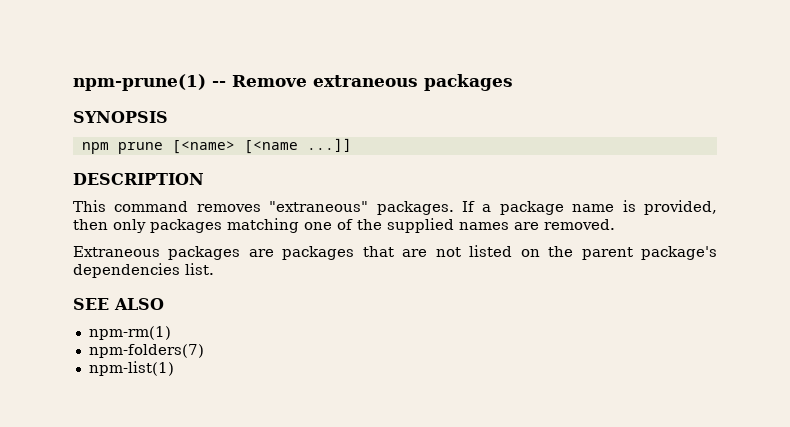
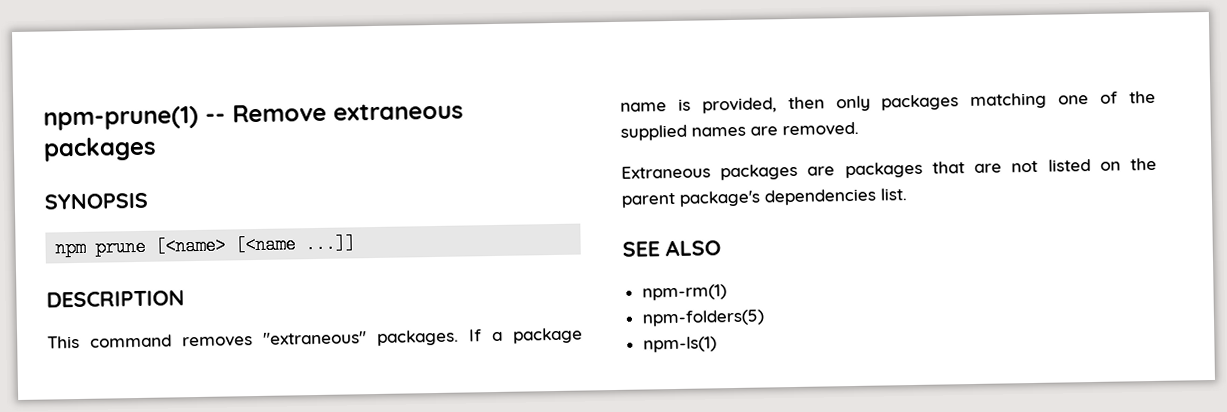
[88,344,204,358] [88,361,174,376] npm-folders(7) // npm-list(1) -> [641,309,765,327] [642,336,717,353] npm-folders(5) // npm-ls(1)

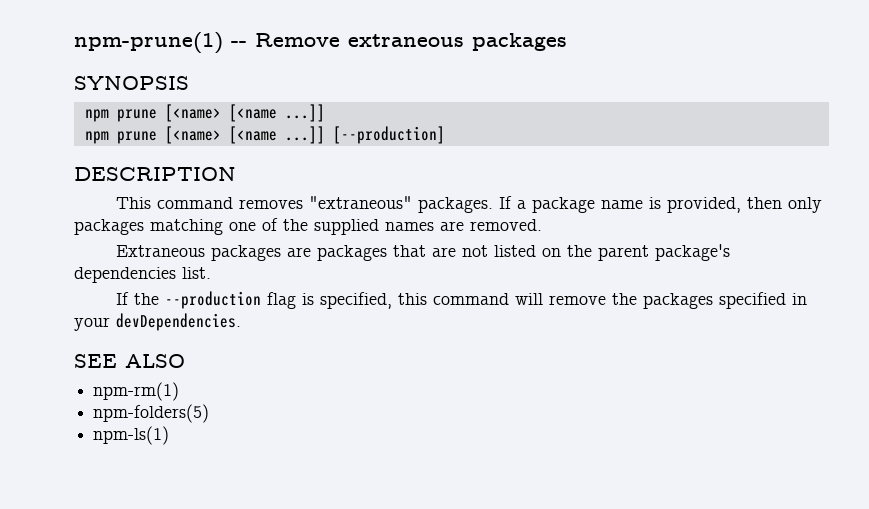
(357, 244) none -> [84,126,445,144] // npm prune [<name> [<name ...]] [--production]
(907, 194) none -> [116,291,808,309] [74,313,241,331] // If the --production flag is specified, this command will remove the packages specified in your devDependencies.

